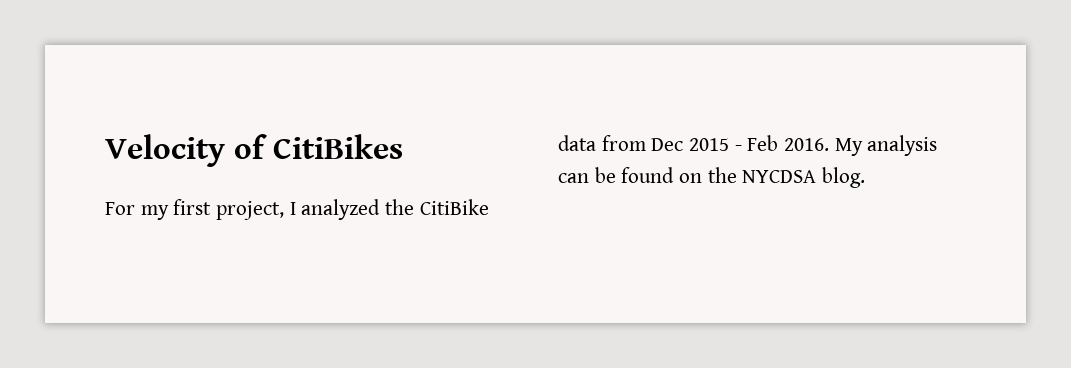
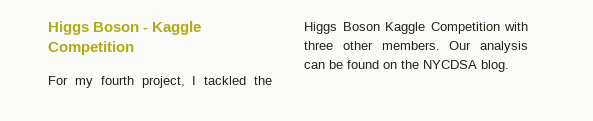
[105,134,403,167] Velocity of CitiBikes -> [48,21,202,35] [48,41,134,55] Higgs Boson - Kaggle Competition
[173,199,212,215] first -> [100,76,134,85] fourth
[301,199,489,220] [558,135,863,156] analyzed the CitiBike data from Dec 2015 - Feb 2016. My -> [204,76,272,85] [304,22,528,34] [304,41,472,50] tackled the Higgs Boson Kaggle Competition with three other members. Our

